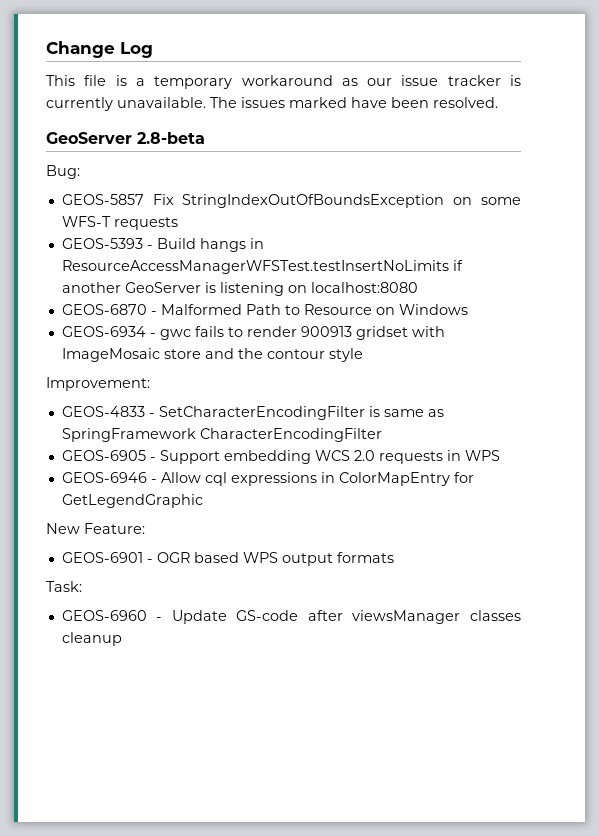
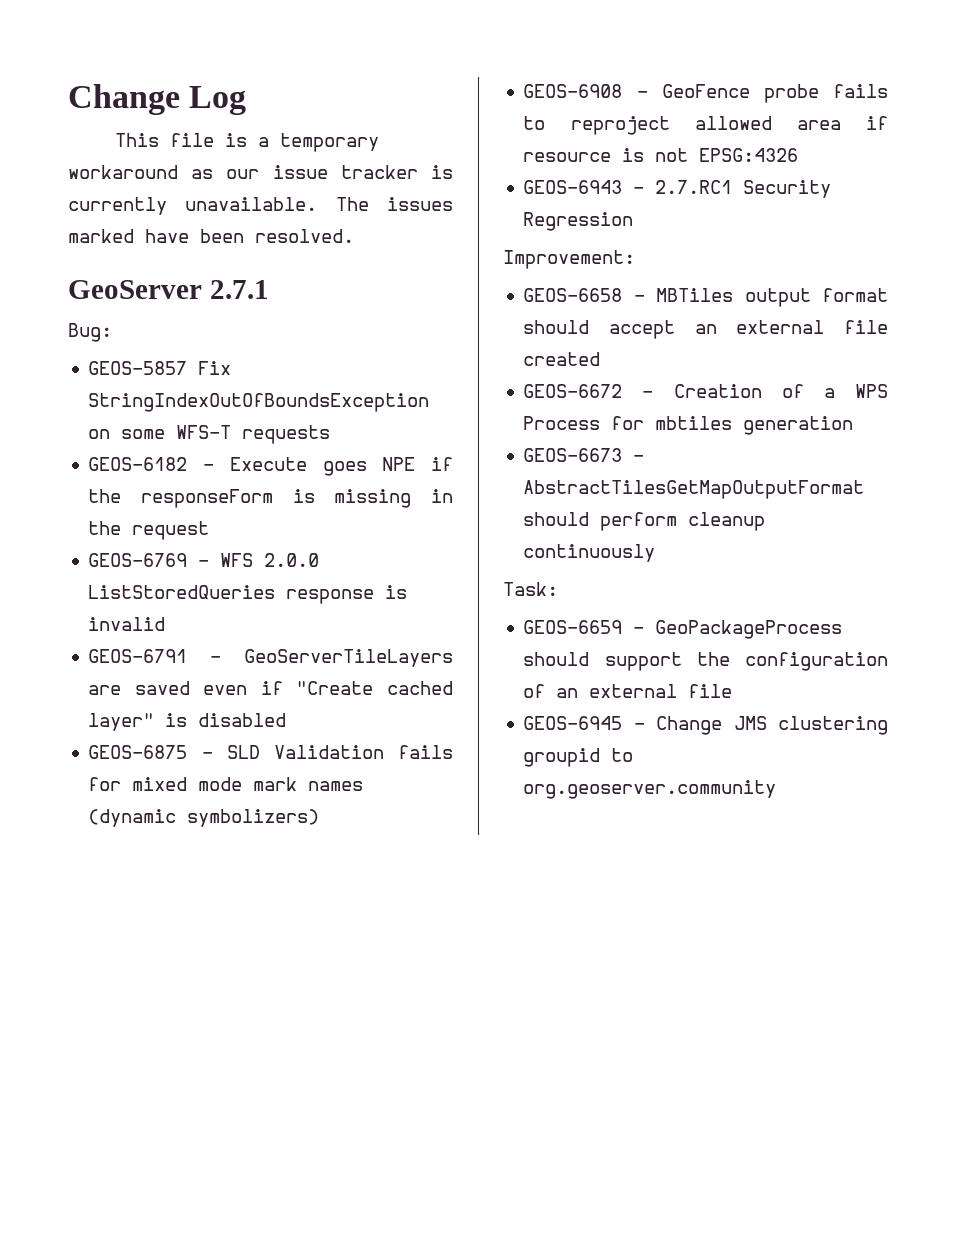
[137,132,205,144] 2.8-beta -> [209,280,269,299] 2.7.1
[61,238,264,252] [61,260,463,274] [61,282,418,296] [61,304,468,315] [61,326,445,340] [61,348,363,362] [46,377,150,391] [61,406,444,420] [61,428,382,442] [61,450,500,464] [61,472,474,486] [61,494,203,508] [46,523,145,534] [61,552,394,566] [46,581,82,592] [61,610,521,624] [61,632,122,646] GEOS-5393 - Build hangs in ResourceAccessManagerWFSTest.testInsertNoLimits if another GeoServer is listening on localhost:8080 // GEOS-6870 - Malformed Path to Resource on Windows // GEOS-6934 - gwc fails to render 900913 gridset with ImageMosaic store and the contour style // Improvement: // GEOS-4833 - SetCharacterEncodingFilter is same as SpringFramework CharacterEncodingFilter // GEOS-6905 - Support embedding WCS 2.0 requests in WPS // GEOS-6946 - Allow cql expressions in ColorMapEntry for GetLegendGraphic // New Feature: // GEOS-6901 - OGR based WPS output formats // Task: // GEOS-6960 - Update GS-code after viewsManager classes cleanup -> [88,457,453,476] [88,489,453,508] [88,521,210,540] [88,553,320,567] [88,585,408,604] [88,617,166,631] [88,649,453,667] [88,681,453,695] [88,713,287,731] [88,745,453,759] [88,777,364,791] [88,809,320,827] [523,84,888,103] [523,116,888,135] [523,148,799,162] [523,180,832,198] [523,212,634,231] [503,250,635,269] [523,288,888,307] [523,320,888,339] [523,352,601,366] [523,384,888,398] [523,416,854,435] [523,448,645,462] [523,480,865,499] [523,512,766,531] [523,544,656,562] [503,582,558,596] [523,620,843,639] [523,652,888,671] [523,684,733,698] [523,716,888,735] [523,748,634,767] [523,780,777,799] GEOS-6182 - Execute goes NPE if the responseForm is missing in the request // GEOS-6769 - WFS 2.0.0 ListStoredQueries response is invalid // GEOS-6791 - GeoServerTileLayers are saved even if "Create cached layer" is disabled // GEOS-6875 - SLD Validation fails for mixed mode mark names (dynamic symbolizers) // GEOS-6908 - GeoFence probe fails to reproject allowed area if resource is not EPSG:4326 // GEOS-6943 - 2.7.RC1 Security Regression // Improvement: // GEOS-6658 - MBTiles output format should accept an external file created // GEOS-6672 - Creation of a WPS Process for mbtiles generation // GEOS-6673 - AbstractTilesGetMapOutputFormat should perform cleanup continuously // Task: // GEOS-6659 - GeoPackageProcess should support the configuration of an external file // GEOS-6945 - Change JMS clustering groupid to org.geoserver.community

